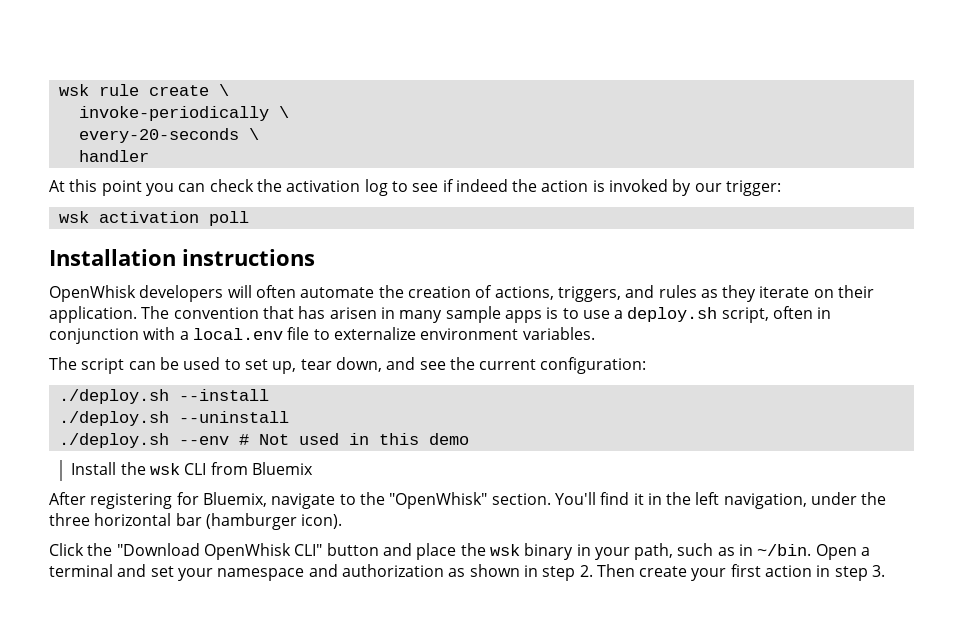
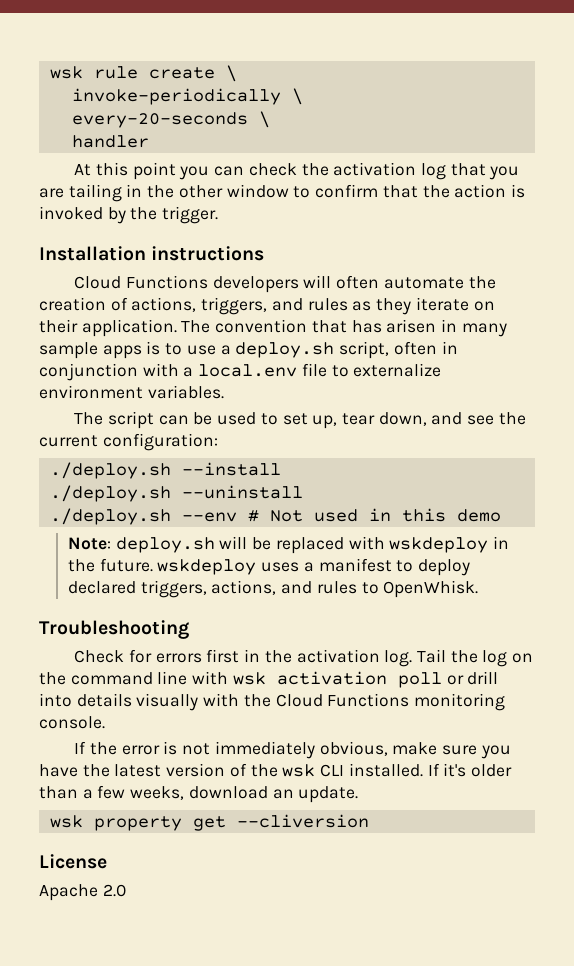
[391,179,508,192] to see if indeed -> [450,163,520,180] [39,184,418,202] that you are tailing in the other window to confirm that
[694,180,782,196] [58,211,249,226] our trigger: // wsk activation poll -> [130,206,219,224] the trigger.
[49,285,136,302] OpenWhisk -> [74,275,208,289] Cloud Functions
[71,462,313,475] [49,492,887,509] [49,513,343,530] [49,543,871,560] [49,564,886,581] Install the wsk CLI from Bluemix // After registering for Bluemix, navigate to the "OpenWhisk" section. You'll find it in the left navigation, under the three horizontal bar (hamburger icon). // Click the "Download OpenWhisk CLI" button and place the wsk binary in your path, such as in ~/bin. Open a terminal and set your namespace and authorization as shown in step 2. Then create your first action in step 3. -> [67,536,509,554] [67,558,470,576] [67,580,479,598] [39,620,189,639] [74,649,534,667] [39,671,499,688] [39,693,506,711] [39,716,105,729] [74,741,511,759] [39,763,512,777] [39,785,359,803] [49,814,369,831] [39,854,107,869] [39,884,126,901] Note: deploy.sh will be replaced with wskdeploy in the future. wskdeploy uses a manifest to deploy declared triggers, actions, and rules to OpenWhisk. // Troubleshooting // Check for errors first in the activation log. Tail the log on the command line with wsk activation poll or drill into details visually with the Cloud Functions monitoring console. // If the error is not immediately obvious, make sure you have the latest version of the wsk CLI installed. If it's older than a few weeks, download an update. // wsk property get --cliversion // License // Apache 2.0

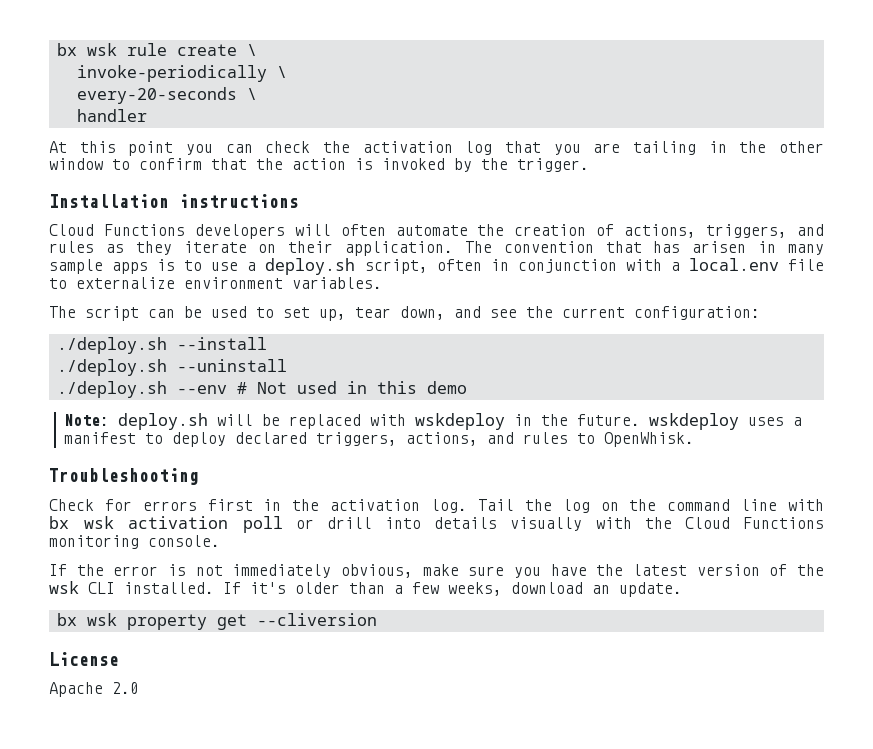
(49, 72) none -> [56,43,77,56] bx
(229, 678) none -> [49,516,69,529] bx
(359, 794) none -> [56,613,77,626] bx

